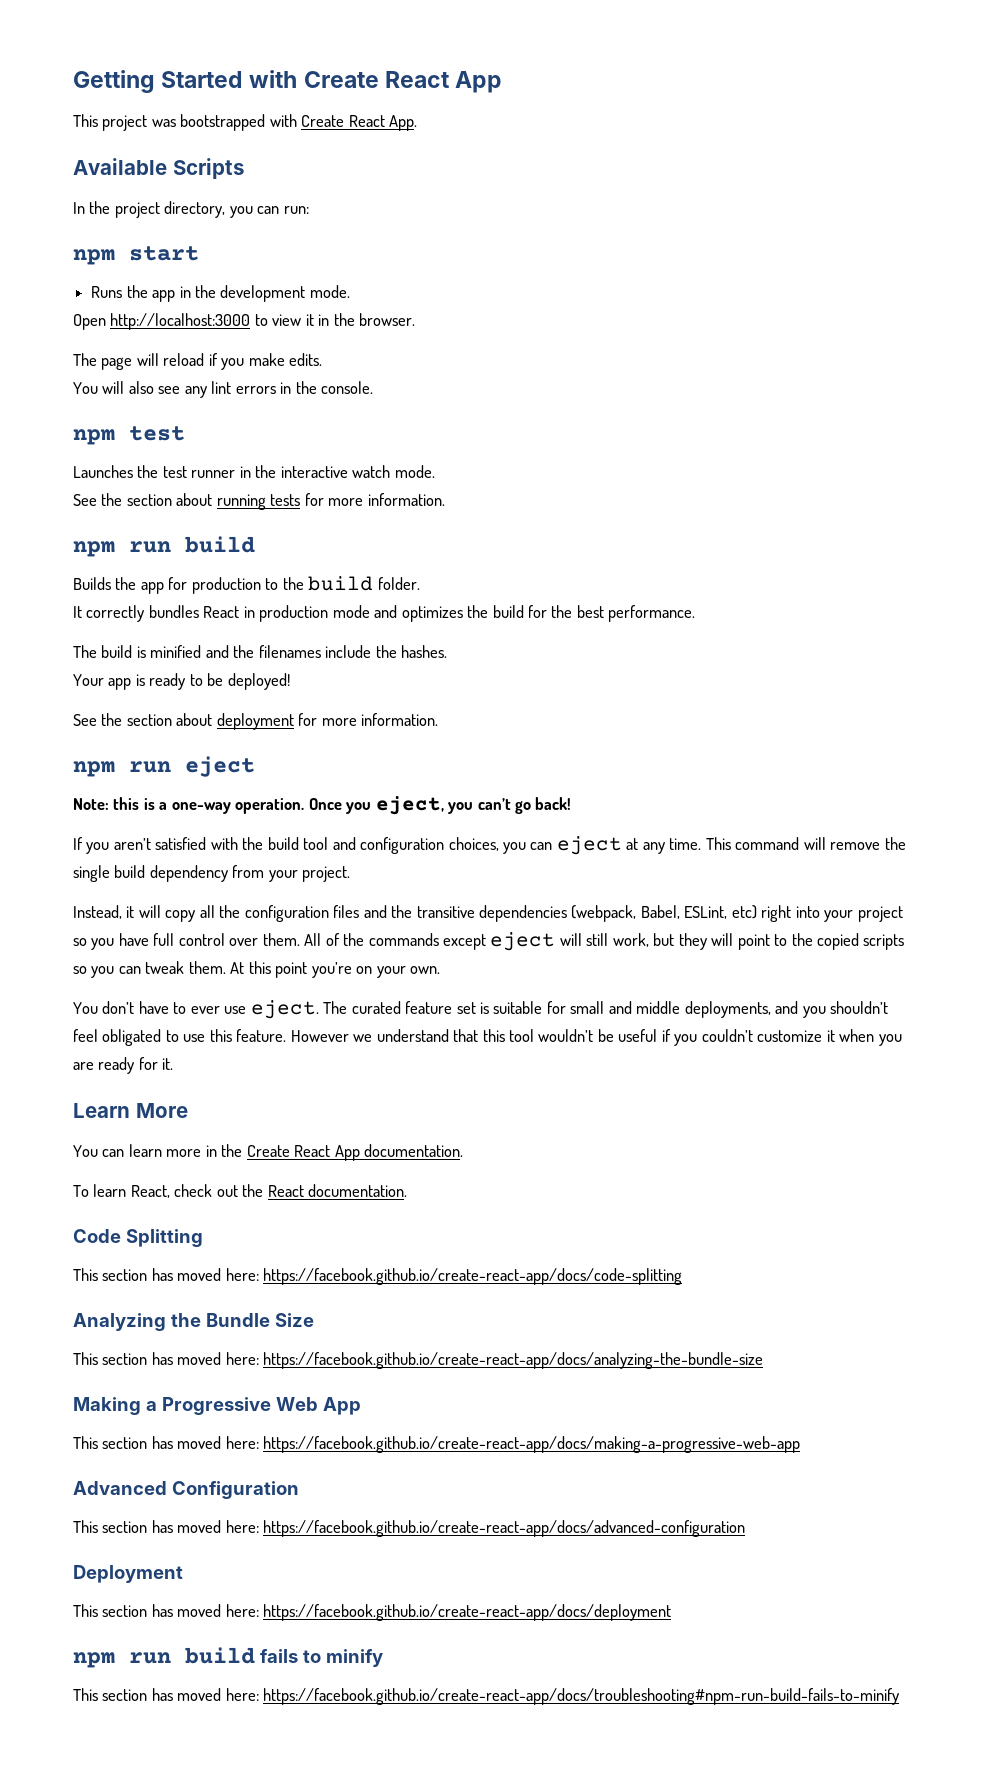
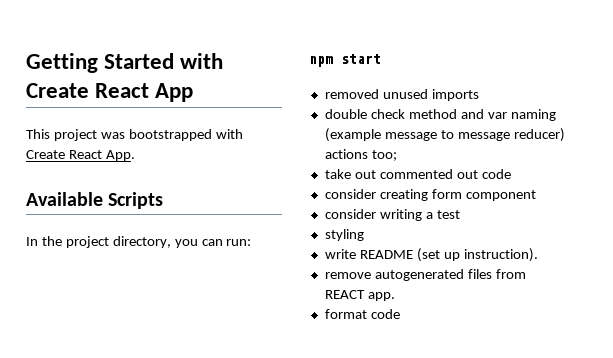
[91,285,350,302] [73,313,416,330] [73,353,323,370] [73,381,374,398] [73,426,185,445] [73,465,435,478] [73,493,445,510] [73,536,255,557] [73,576,420,594] [73,605,696,622] [73,645,448,658] [73,673,290,690] [73,713,439,730] [73,756,255,777] [73,796,572,815] [73,836,906,855] [73,865,351,882] [73,905,903,922] [73,932,905,951] [73,961,441,978] [73,1000,889,1019] [73,1029,902,1046] [73,1057,174,1074] [73,1103,188,1118] [73,1144,464,1161] [73,1184,408,1198] [73,1229,203,1247] [73,1268,683,1285] [73,1313,314,1331] [73,1352,764,1369] [73,1397,361,1415] [73,1436,801,1453] [73,1481,299,1499] [73,1520,746,1537] [73,1565,183,1583] [73,1604,672,1621] [73,1647,383,1668] [73,1688,900,1705] Runs the app in the development mode. // Open http://localhost:3000 to view it in the browser. // The page will reload if you make edits. // You will also see any lint errors in the console. // npm test // Launches the test runner in the interactive watch mode. // See the section about running tests for more information. // npm run build // Builds the app for production to the build folder. // It correctly bundles React in production mode and optimizes the build for the best performance. // The build is minified and the filenames include the hashes. // Your app is ready to be deployed! // See the section about deployment for more information. // npm run eject // Note: this is a one-way operation. Once you eject, you can’t go back! // If you aren’t satisfied with the build tool and configuration choices, you can eject at any time. This command will remove the single build dependency from your project. // Instead, it will copy all the configuration files and the transitive dependencies (webpack, Babel, ESLint, etc) right into your project so you have full control over them. All of the commands except eject will still work, but they will point to the copied scripts so you can tweak them. At this point you’re on your own. // You don’t have to ever use eject. The curated feature set is suitable for small and middle deployments, and you shouldn’t feel obligated to use this feature. However we understand that this tool wouldn’t be useful if you couldn’t customize it when you are ready for it. // Learn More // You can learn more in the Create React App documentation. // To learn React, check out the React documentation. // Code Splitting // This section has moved here: https://facebook.github.io/create-react-app/docs/code-splitting // Analyzing the Bundle Size // This section has moved here: https://facebook.github.io/create-react-app/docs/analyzing-the-bundle-size // Making a Progressive Web App // This section has moved here: https://facebook.github.io/create-react-app/docs/making-a-progressive-web-app // Advanced Configuration // This section has moved here: https://facebook.github.io/create-react-app/docs/advanced-configuration // Deployment // This section has moved here: https://facebook.github.io/create-react-app/docs/deployment // npm run build fails to minify // This section has moved here: https://facebook.github.io/create-react-app/docs/troubleshooting#npm-run-build-fails-to-minify -> [324,89,479,101] [324,109,556,121] [324,128,565,142] [324,149,397,161] [324,169,511,179] [324,189,536,201] [324,209,460,221] [324,229,364,241] [324,248,538,262] [324,269,526,281] [324,290,395,301] [324,309,400,319] removed unused imports // double check method and var naming (example message to message reducer) actions too; // take out commented out code // consider creating form component // consider writing a test // styling // write README (set up instruction). // remove autogenerated files from REACT app. // format code

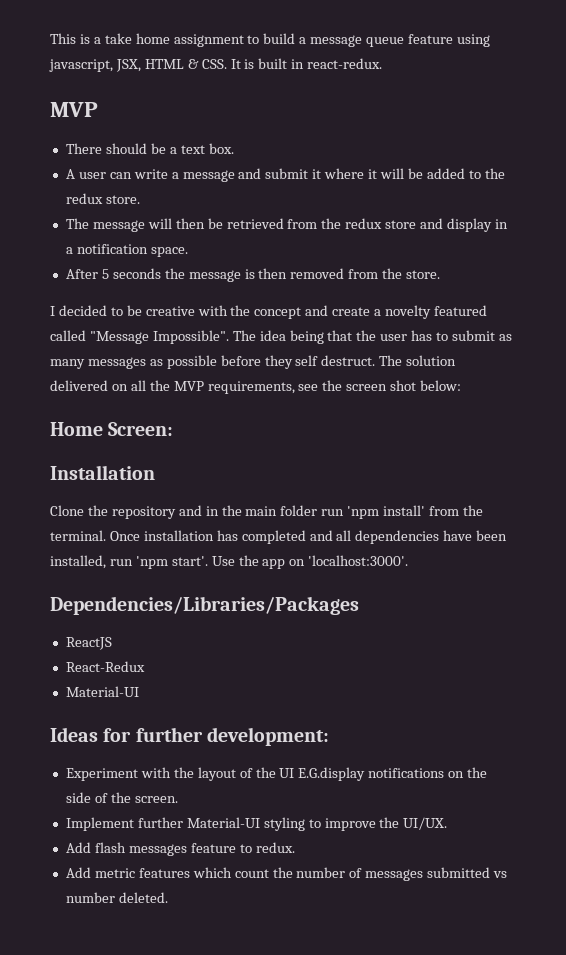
[26,53,224,73] [26,83,194,102] [26,129,243,141] [26,150,135,161] [26,192,164,209] [26,236,252,248] [309,54,381,67] [324,89,479,101] [324,109,556,121] [324,128,565,142] [324,149,397,161] [324,169,511,179] [324,189,536,201] [324,209,460,221] [324,229,364,241] [324,248,538,262] [324,269,526,281] [324,290,395,301] [324,309,400,319] Getting Started with Create React App // This project was bootstrapped with Create React App. // Available Scripts // In the project directory, you can run: // npm start // removed unused imports // double check method and var naming (example message to message reducer) actions too; // take out commented out code // consider creating form component // consider writing a test // styling // write README (set up instruction). // remove autogenerated files from REACT app. // format code -> [50,33,490,47] [49,58,383,72] [50,102,98,117] [65,143,234,154] [65,168,505,182] [65,193,140,204] [65,218,508,232] [65,244,188,257] [65,268,441,282] [50,305,487,319] [50,330,512,344] [50,355,457,369] [50,380,462,394] [50,422,174,436] [50,465,155,480] [50,505,483,519] [50,530,508,544] [50,555,409,569] [50,596,359,615] [65,637,112,650] [65,661,145,672] [65,686,139,697] [50,727,329,746] [65,767,488,781] [65,792,178,803] [65,817,448,831] [65,842,295,856] [65,867,508,881] [65,892,168,903] This is a take home assignment to build a message queue feature using javascript, JSX, HTML & CSS. It is built in react-redux. // MVP // There should be a text box. // A user can write a message and submit it where it will be added to the redux store. // The message will then be retrieved from the redux store and display in a notification space. // After 5 seconds the message is then removed from the store. // I decided to be creative with the concept and create a novelty featured called "Message Impossible". The idea being that the user has to submit as many messages as possible before they self destruct. The solution delivered on all the MVP requirements, see the screen shot below: // Home Screen: // Installation // Clone the repository and in the main folder run 'npm install' from the terminal. Once installation has completed and all dependencies have been installed, run 'npm start'. Use the app on 'localhost:3000'. // Dependencies/Libraries/Packages // ReactJS // React-Redux // Material-UI // Ideas for further development: // Experiment with the layout of the UI E.G.display notifications on the side of the screen. // Implement further Material-UI styling to improve the UI/UX. // Add flash messages feature to redux. // Add metric features which count the number of messages submitted vs number deleted.

